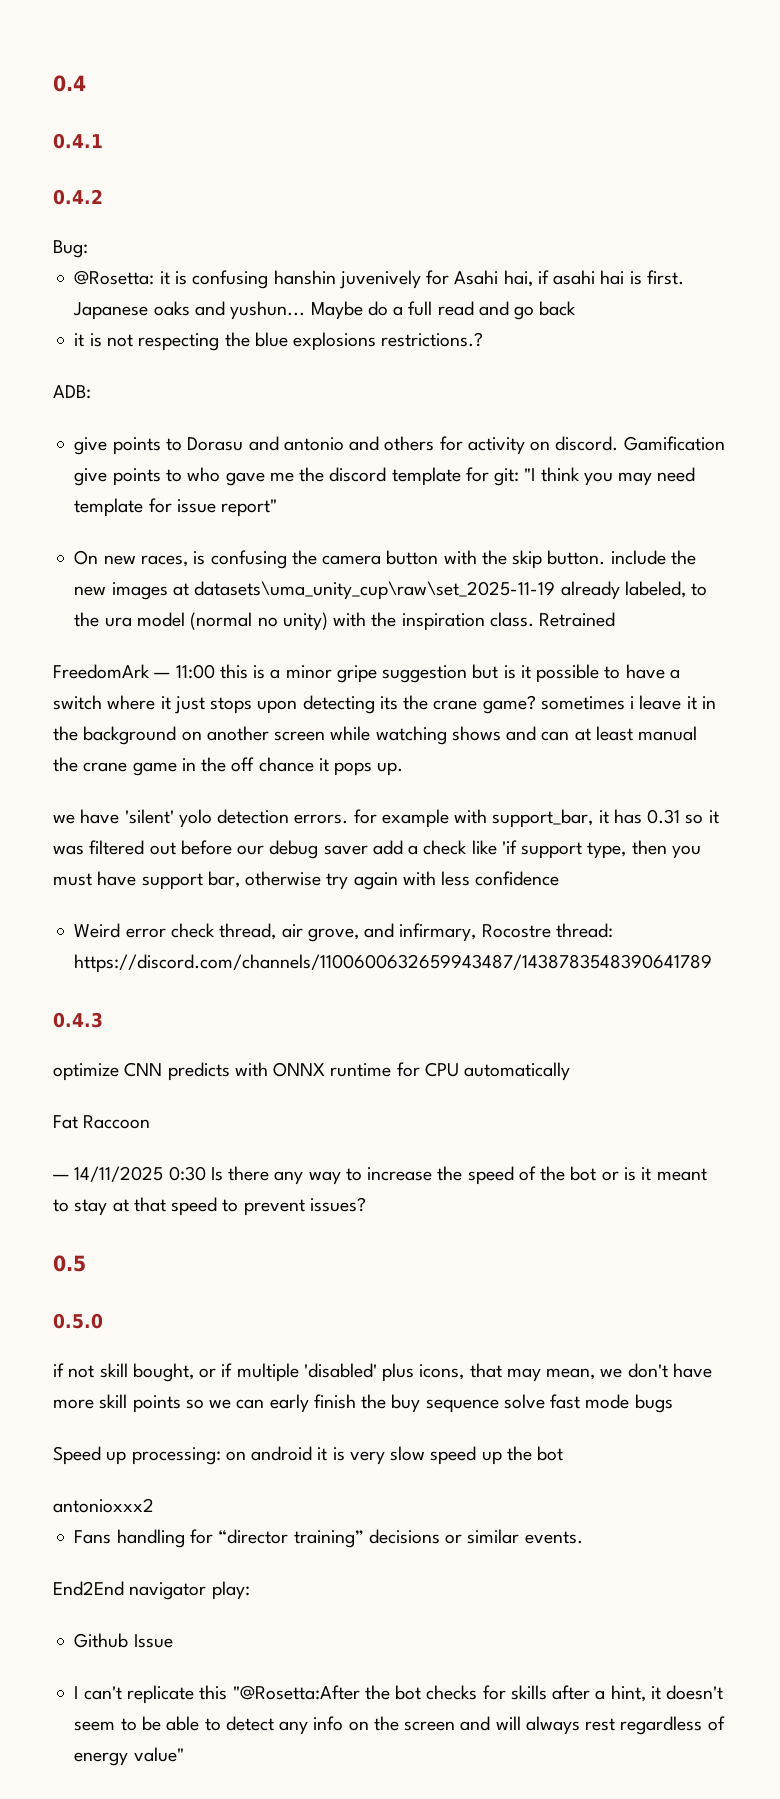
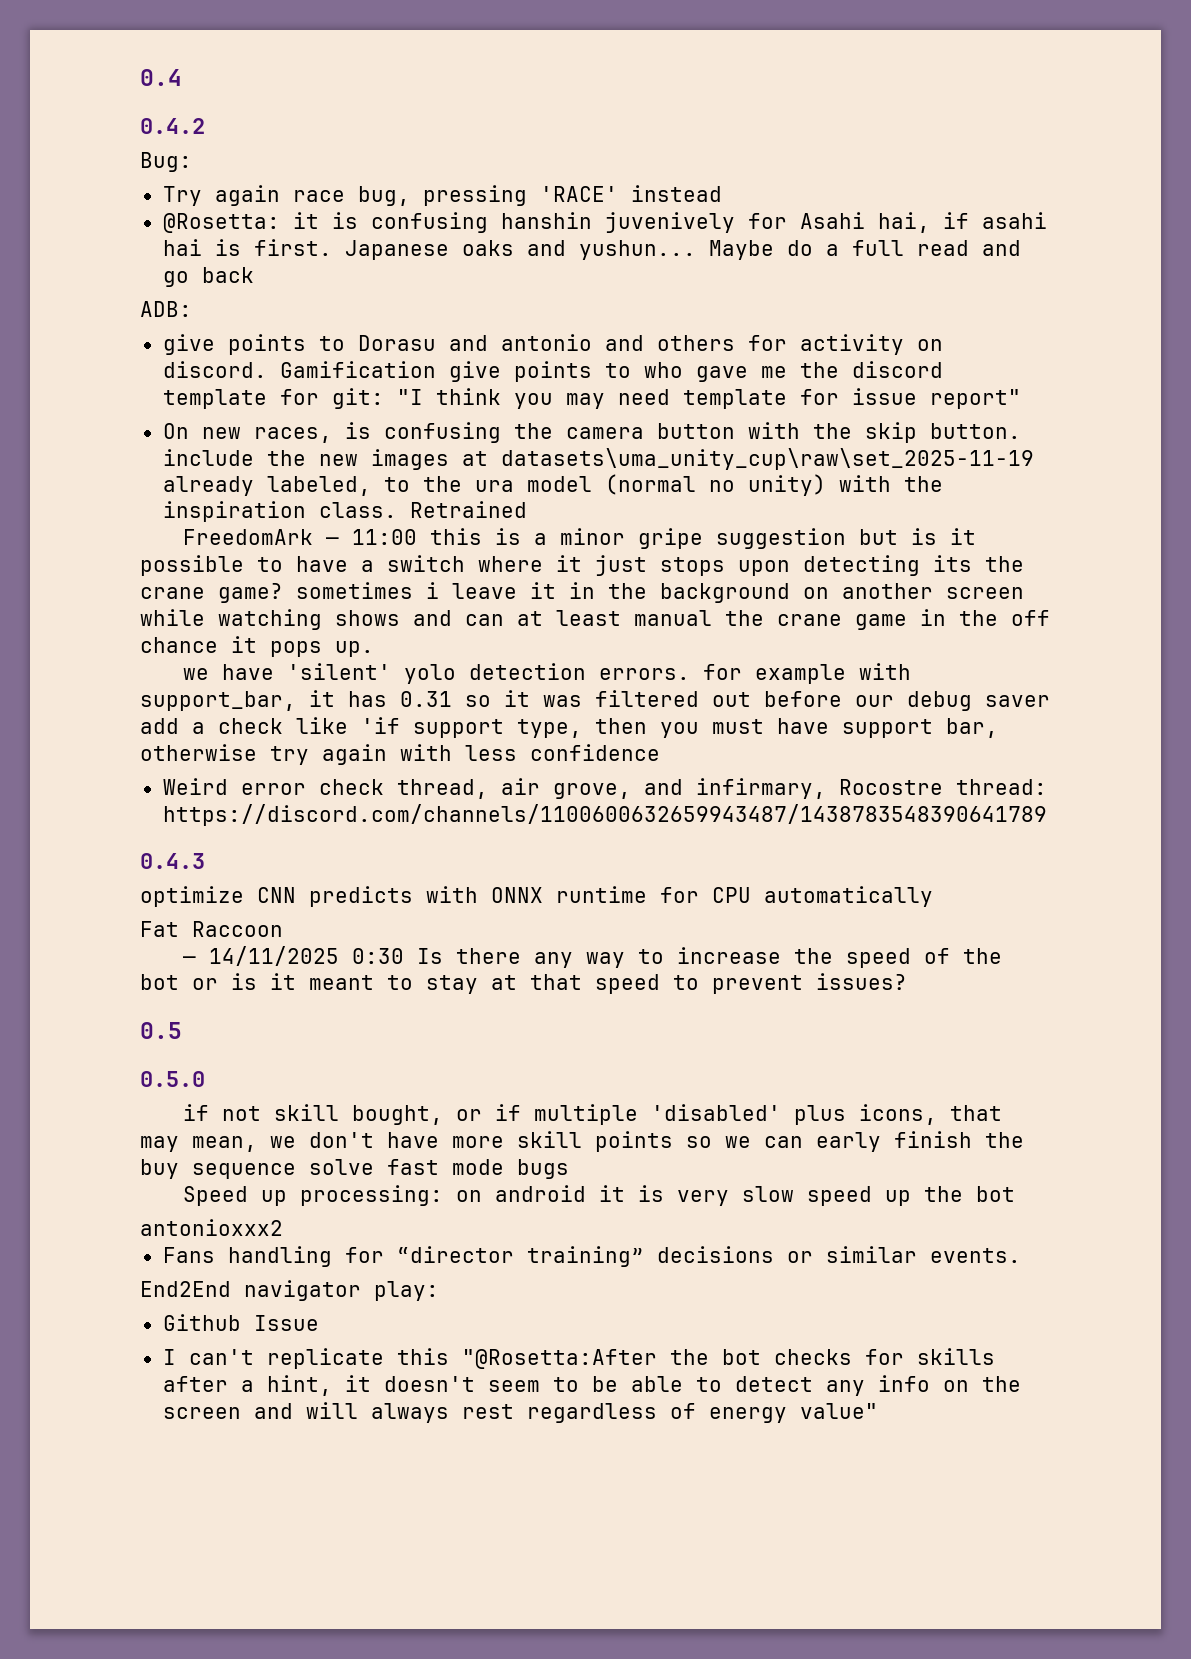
[53,133,103,149] // 0.4.1 -> (182, 77) none
(88, 249) none -> [162,185,722,206] // Try again race bug, pressing 'RACE' instead
[74,332,484,351] // it is not respecting the blue explosions restrictions.? -> (254, 275) none

